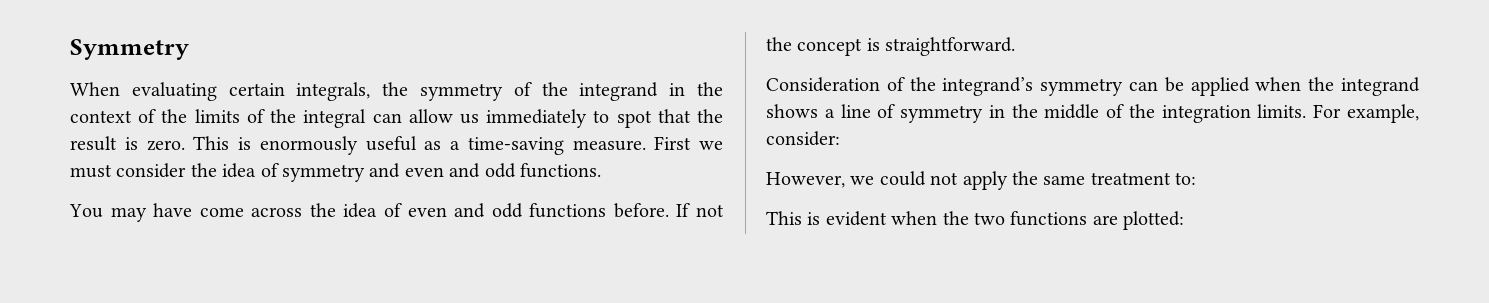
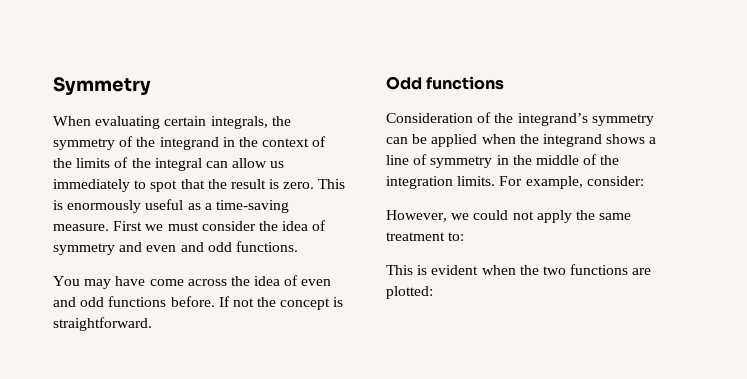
(1016, 46) none -> [386,76,505,90] // Odd functions

